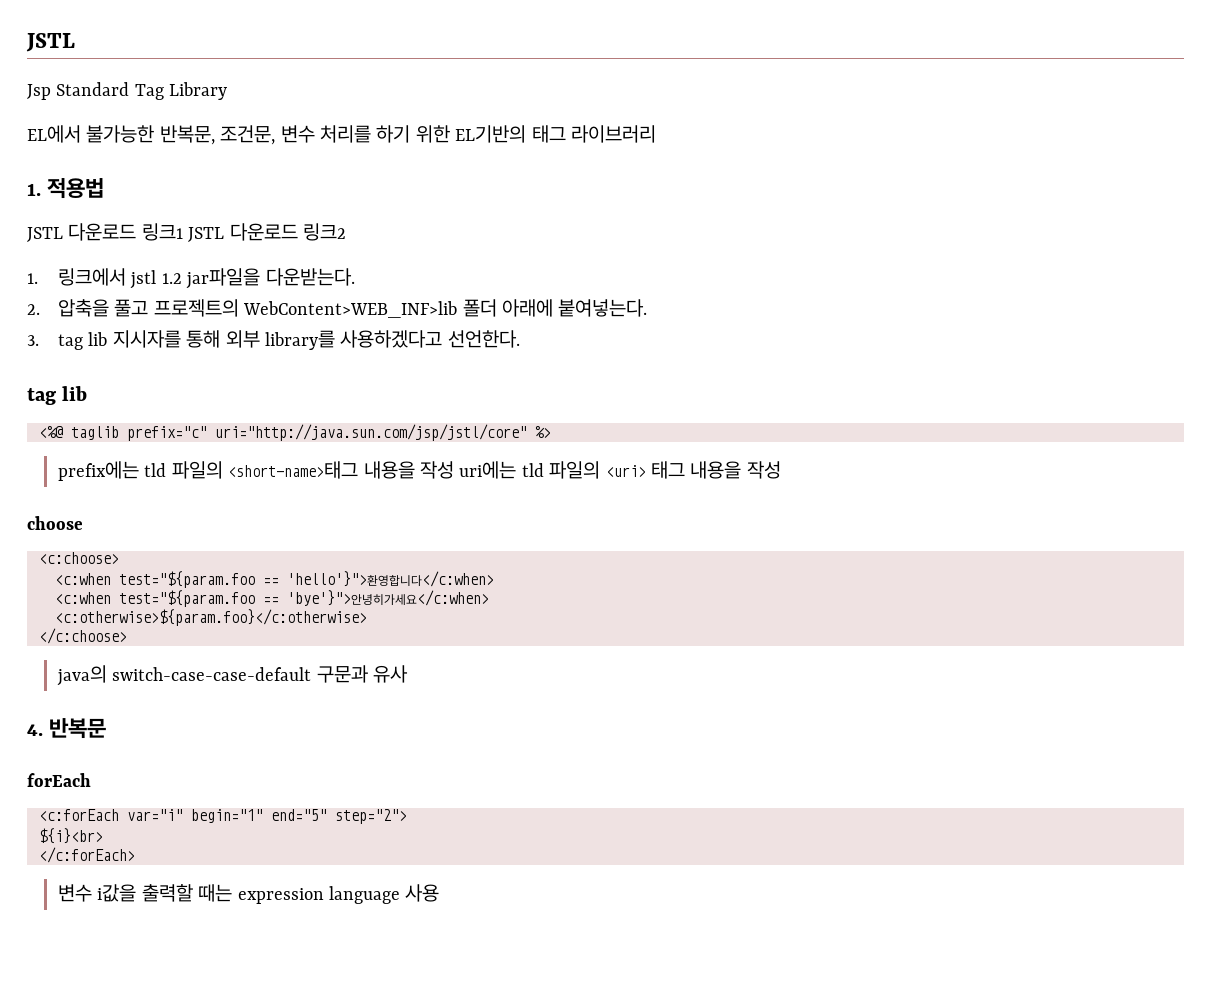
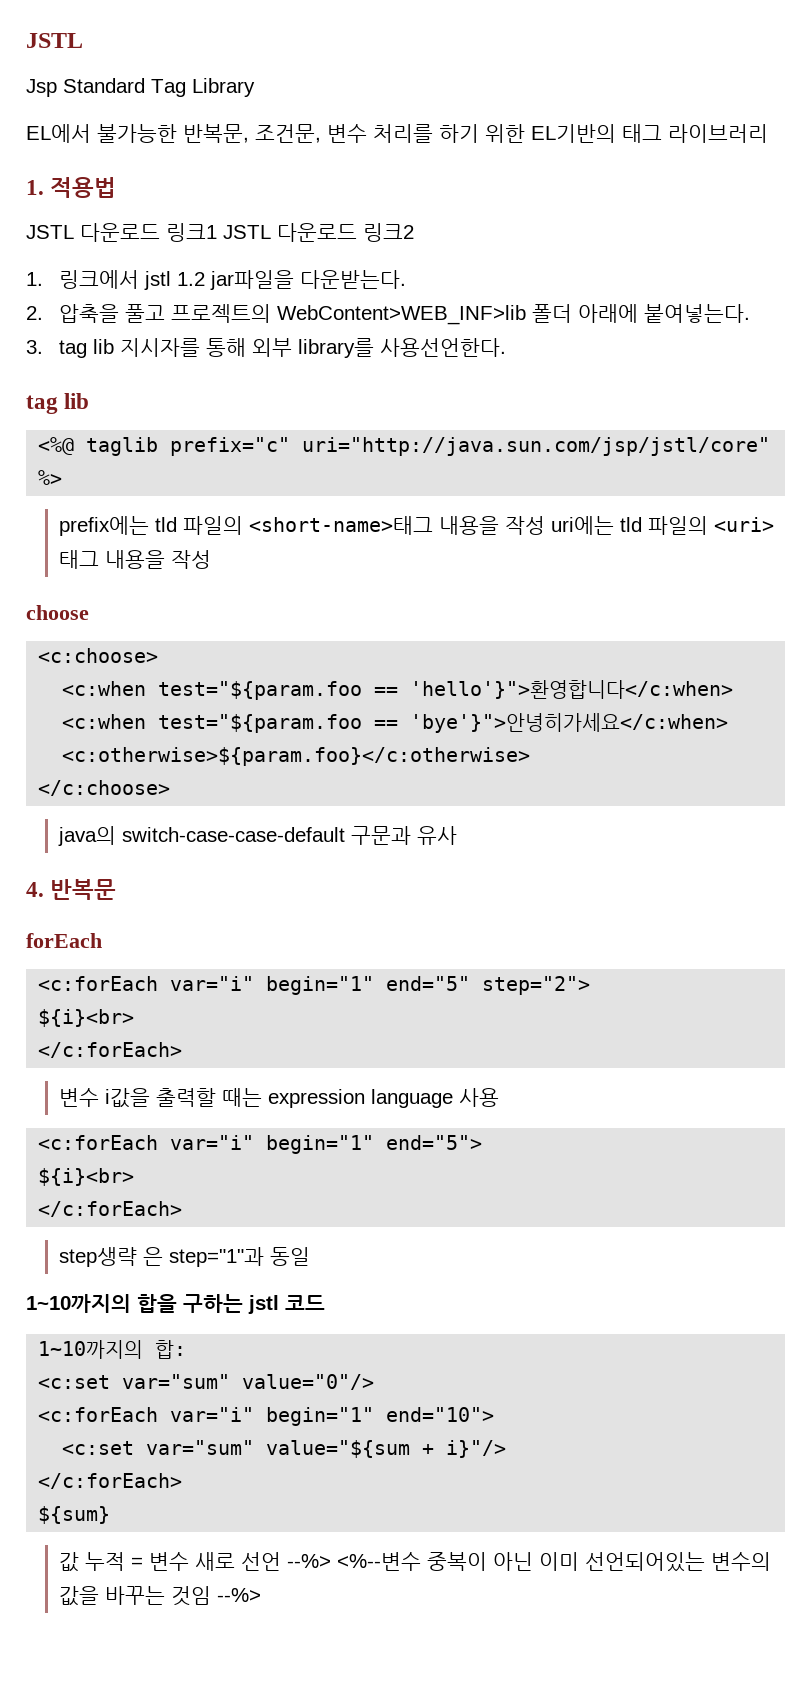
[340,330,520,348] 사용하겠다고 선언한다. -> [380,338,507,357] 사용선언한다.
(440, 893) none -> [38,1135,483,1154] [38,1168,135,1186] [38,1201,183,1217] [59,1247,311,1267] [26,1294,325,1314] [38,1340,187,1359] [38,1374,375,1390] [38,1407,495,1426] [62,1440,507,1458] [38,1473,183,1489] [38,1506,111,1524] [59,1552,772,1572] [59,1586,262,1606] // <c:forEach var="i" begin="1" end="5"> // ${i}<br> // </c:forEach> // step생략 은 step="1"과 동일 // 1~10까지의 합을 구하는 jstl 코드 // 1~10까지의 합: // <c:set var="sum" value="0"/> // <c:forEach var="i" begin="1" end="10"> // <c:set var="sum" value="${sum + i}"/> // </c:forEach> // ${sum} // 값 누적 = 변수 새로 선언 --%> <%--변수 중복이 아닌 이미 선언되어있는 변수의 값을 바꾸는 것임 --%>

